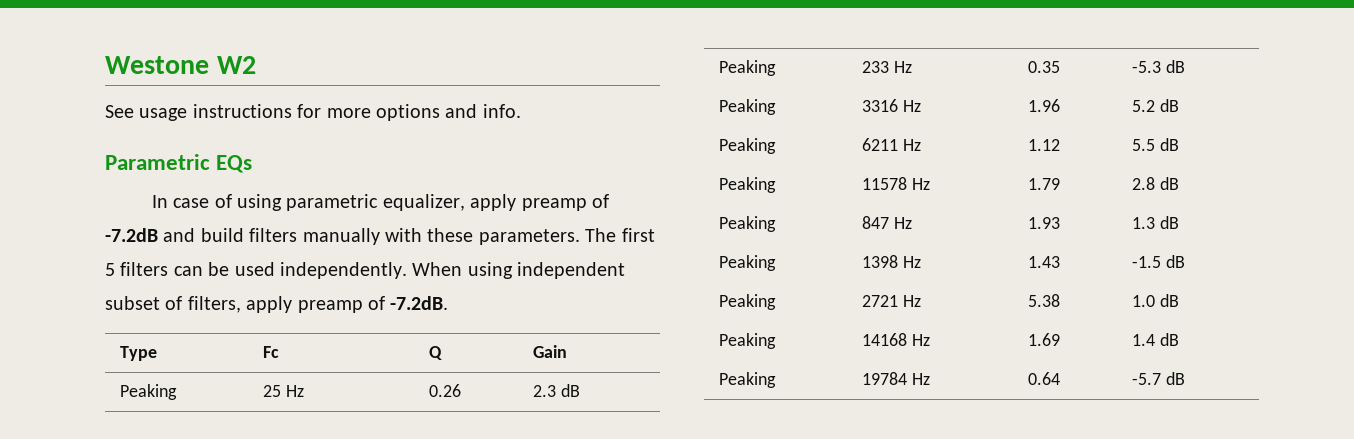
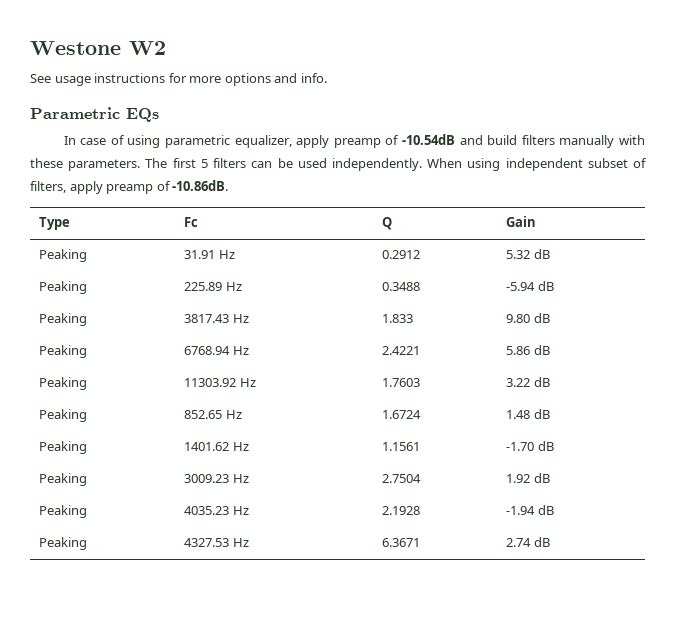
[105,228,158,242] -7.2dB -> [401,134,455,145] -10.54dB
[390,296,449,310] -7.2dB. -> [172,180,229,191] -10.86dB.
[262,385,304,397] [428,384,461,397] [532,384,580,397] [718,60,776,76] [861,61,912,73] [1027,61,1060,73] [1131,60,1185,73] [718,99,776,115] [861,99,921,112] [1027,99,1060,112] [1131,99,1179,112] [718,138,776,154] [861,138,921,151] [1027,139,1060,151] [1131,138,1179,151] [718,177,776,193] [861,177,930,190] [1027,178,1060,190] [1131,177,1179,190] [718,216,776,232] [861,216,912,229] [1027,217,1060,229] [1131,216,1179,229] [718,255,776,271] [861,255,921,268] [1027,256,1060,268] [1131,255,1185,268] [718,294,776,310] [861,295,921,307] [1027,294,1060,307] [1131,294,1179,307] [718,333,776,349] [861,333,930,346] [1027,333,1060,346] [1131,333,1179,346] [718,372,776,388] [861,372,930,385] [1027,372,1060,385] [1131,373,1161,385] 25 Hz | 0.26 | 2.3 dB // Peaking | 233 Hz | 0.35 | -5.3 dB // Peaking | 3316 Hz | 1.96 | 5.2 dB // Peaking | 6211 Hz | 1.12 | 5.5 dB // Peaking | 11578 Hz | 1.79 | 2.8 dB // Peaking | 847 Hz | 1.93 | 1.3 dB // Peaking | 1398 Hz | 1.43 | -1.5 dB // Peaking | 2721 Hz | 5.38 | 1.0 dB // Peaking | 14168 Hz | 1.69 | 1.4 dB // Peaking | 19784 Hz | 0.64 | -5.7 -> [184,250,235,259] [382,250,421,259] [506,249,550,259] [39,281,88,294] [184,282,242,291] [382,282,421,291] [506,281,554,291] [39,313,88,326] [184,314,249,323] [382,314,414,323] [506,313,550,323] [39,345,88,358] [184,346,249,355] [382,346,421,355] [506,345,550,355] [39,377,88,390] [184,378,256,387] [382,378,421,387] [506,377,550,387] [39,409,88,422] [184,410,242,419] [382,410,422,419] [506,409,550,419] [39,441,88,454] [184,442,249,451] [382,442,421,451] [506,441,554,451] [39,473,88,486] [184,474,249,483] [382,474,422,483] [506,473,550,483] [39,505,88,518] [184,506,249,515] [382,506,421,515] [506,505,554,515] [39,537,88,550] [184,538,249,547] [382,538,421,547] [506,538,532,547] 31.91 Hz | 0.2912 | 5.32 dB // Peaking | 225.89 Hz | 0.3488 | -5.94 dB // Peaking | 3817.43 Hz | 1.833 | 9.80 dB // Peaking | 6768.94 Hz | 2.4221 | 5.86 dB // Peaking | 11303.92 Hz | 1.7603 | 3.22 dB // Peaking | 852.65 Hz | 1.6724 | 1.48 dB // Peaking | 1401.62 Hz | 1.1561 | -1.70 dB // Peaking | 3009.23 Hz | 2.7504 | 1.92 dB // Peaking | 4035.23 Hz | 2.1928 | -1.94 dB // Peaking | 4327.53 Hz | 6.3671 | 2.74

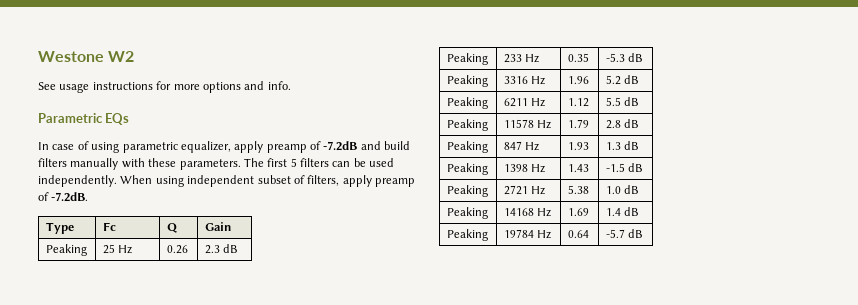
[401,134,455,145] -10.54dB -> [323,141,358,151] -7.2dB
[172,180,229,191] -10.86dB. -> [51,192,89,202] -7.2dB.
[184,250,235,259] [382,250,421,259] [506,249,550,259] [39,281,88,294] [184,282,242,291] [382,282,421,291] [506,281,554,291] [39,313,88,326] [184,314,249,323] [382,314,414,323] [506,313,550,323] [39,345,88,358] [184,346,249,355] [382,346,421,355] [506,345,550,355] [39,377,88,390] [184,378,256,387] [382,378,421,387] [506,377,550,387] [39,409,88,422] [184,410,242,419] [382,410,422,419] [506,409,550,419] [39,441,88,454] [184,442,249,451] [382,442,421,451] [506,441,554,451] [39,473,88,486] [184,474,249,483] [382,474,422,483] [506,473,550,483] [39,505,88,518] [184,506,249,515] [382,506,421,515] [506,505,554,515] [39,537,88,550] [184,538,249,547] [382,538,421,547] [506,538,532,547] 31.91 Hz | 0.2912 | 5.32 dB // Peaking | 225.89 Hz | 0.3488 | -5.94 dB // Peaking | 3817.43 Hz | 1.833 | 9.80 dB // Peaking | 6768.94 Hz | 2.4221 | 5.86 dB // Peaking | 11303.92 Hz | 1.7603 | 3.22 dB // Peaking | 852.65 Hz | 1.6724 | 1.48 dB // Peaking | 1401.62 Hz | 1.1561 | -1.70 dB // Peaking | 3009.23 Hz | 2.7504 | 1.92 dB // Peaking | 4035.23 Hz | 2.1928 | -1.94 dB // Peaking | 4327.53 Hz | 6.3671 | 2.74 -> [102,244,133,254] [166,245,188,254] [204,244,239,254] [446,53,488,65] [503,54,540,63] [567,53,589,62] [605,53,644,62] [446,75,488,87] [503,76,546,85] [567,76,589,84] [605,75,640,85] [446,97,488,109] [503,98,546,107] [567,98,589,107] [605,97,640,106] [446,119,488,131] [503,119,552,129] [567,119,589,128] [605,119,640,129] [446,141,488,153] [503,141,540,151] [567,142,589,150] [605,141,640,150] [446,163,488,175] [503,164,546,173] [567,164,589,172] [605,163,644,172] [446,185,488,197] [503,185,546,195] [567,185,589,194] [605,185,640,194] [446,207,488,219] [503,208,552,217] [567,208,589,216] [605,207,640,216] [446,229,488,241] [503,229,552,239] [567,230,589,238] [605,229,625,238] 25 Hz | 0.26 | 2.3 dB // Peaking | 233 Hz | 0.35 | -5.3 dB // Peaking | 3316 Hz | 1.96 | 5.2 dB // Peaking | 6211 Hz | 1.12 | 5.5 dB // Peaking | 11578 Hz | 1.79 | 2.8 dB // Peaking | 847 Hz | 1.93 | 1.3 dB // Peaking | 1398 Hz | 1.43 | -1.5 dB // Peaking | 2721 Hz | 5.38 | 1.0 dB // Peaking | 14168 Hz | 1.69 | 1.4 dB // Peaking | 19784 Hz | 0.64 | -5.7

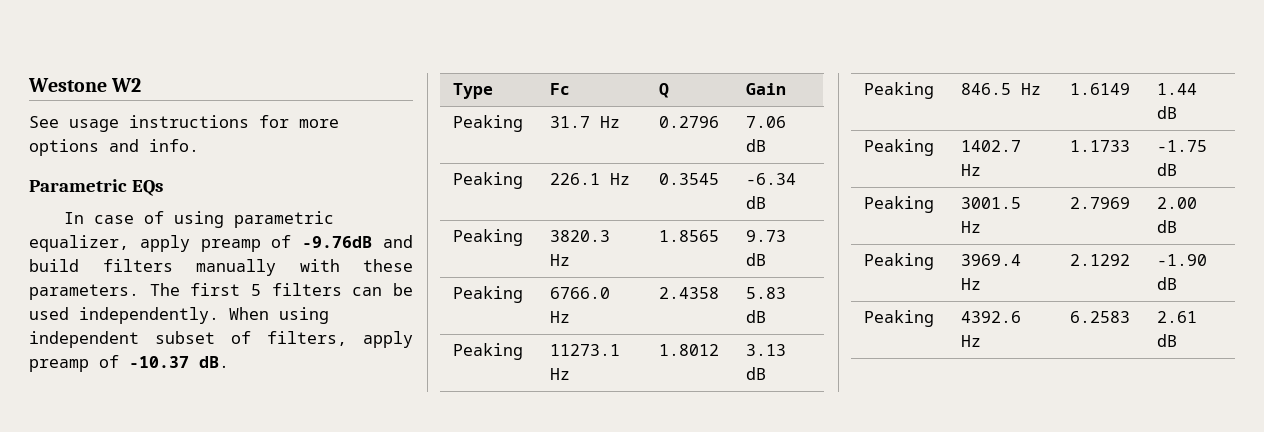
[323,141,358,151] -7.2dB -> [302,236,373,248] -9.76dB
[51,192,89,202] -7.2dB. -> [129,356,229,368] -10.37 dB.
[102,244,133,254] [166,245,188,254] [204,244,239,254] [446,53,488,65] [503,54,540,63] [567,53,589,62] [605,53,644,62] [446,75,488,87] [503,76,546,85] [567,76,589,84] [605,75,640,85] [446,97,488,109] [503,98,546,107] [567,98,589,107] [605,97,640,106] [446,119,488,131] [503,119,552,129] [567,119,589,128] [605,119,640,129] [446,141,488,153] [503,141,540,151] [567,142,589,150] [605,141,640,150] [446,163,488,175] [503,164,546,173] [567,164,589,172] [605,163,644,172] [446,185,488,197] [503,185,546,195] [567,185,589,194] [605,185,640,194] [446,207,488,219] [503,208,552,217] [567,208,589,216] [605,207,640,216] [446,229,488,241] [503,229,552,239] [567,230,589,238] [605,229,625,238] 25 Hz | 0.26 | 2.3 dB // Peaking | 233 Hz | 0.35 | -5.3 dB // Peaking | 3316 Hz | 1.96 | 5.2 dB // Peaking | 6211 Hz | 1.12 | 5.5 dB // Peaking | 11578 Hz | 1.79 | 2.8 dB // Peaking | 847 Hz | 1.93 | 1.3 dB // Peaking | 1398 Hz | 1.43 | -1.5 dB // Peaking | 2721 Hz | 5.38 | 1.0 dB // Peaking | 14168 Hz | 1.69 | 1.4 dB // Peaking | 19784 Hz | 0.64 | -5.7 -> [550,116,621,128] [659,116,720,128] [746,116,787,128] [746,139,767,152] [453,172,524,189] [550,173,631,185] [659,173,720,185] [746,173,797,185] [746,196,767,209] [453,229,524,246] [550,230,611,242] [550,254,571,266] [659,230,720,242] [746,230,787,242] [746,253,767,266] [453,286,524,303] [550,287,611,299] [550,311,571,323] [659,287,720,299] [746,287,787,299] [746,310,767,323] [453,343,524,360] [550,344,621,356] [550,368,571,380] [659,344,720,356] [746,344,787,356] [746,367,767,380] [864,82,935,99] [961,83,1042,95] [1070,83,1131,95] [1157,83,1198,95] [1157,106,1178,119] [864,139,935,156] [961,140,1022,152] [961,164,982,176] [1070,140,1131,152] [1157,140,1208,152] [1157,163,1178,176] [864,196,935,213] [961,197,1022,209] [961,221,982,233] [1070,197,1131,209] [1157,197,1198,209] [1157,220,1178,233] [864,253,935,270] [961,254,1022,266] [961,278,982,290] [1070,254,1131,266] [1157,254,1208,266] [1157,277,1178,290] [864,310,935,327] [961,311,1022,323] [961,335,982,347] [1070,311,1131,323] [1157,311,1198,323] 31.7 Hz | 0.2796 | 7.06 dB // Peaking | 226.1 Hz | 0.3545 | -6.34 dB // Peaking | 3820.3 Hz | 1.8565 | 9.73 dB // Peaking | 6766.0 Hz | 2.4358 | 5.83 dB // Peaking | 11273.1 Hz | 1.8012 | 3.13 dB // Peaking | 846.5 Hz | 1.6149 | 1.44 dB // Peaking | 1402.7 Hz | 1.1733 | -1.75 dB // Peaking | 3001.5 Hz | 2.7969 | 2.00 dB // Peaking | 3969.4 Hz | 2.1292 | -1.90 dB // Peaking | 4392.6 Hz | 6.2583 | 2.61

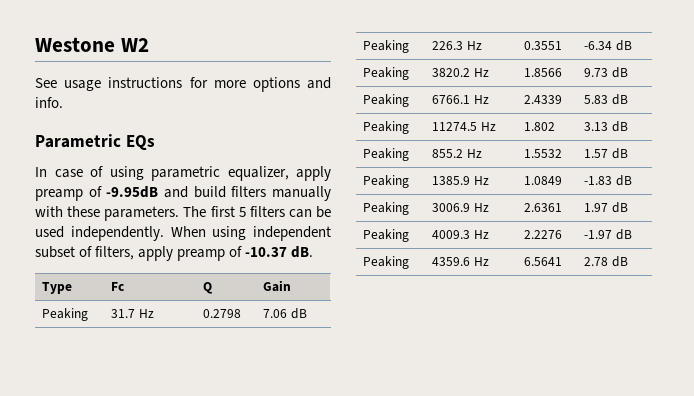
[302,236,373,248] -9.76dB -> [106,186,159,198] -9.95dB
[659,116,720,128] 0.2796 -> [203,309,242,318] 0.2798
[550,173,631,185] [659,173,720,185] 226.1 Hz | 0.3545 -> [432,41,483,50] [524,41,563,50] 226.3 Hz | 0.3551
[550,230,611,242] [550,254,571,266] [659,230,720,242] 3820.3 Hz | 1.8565 -> [432,68,490,77] [524,68,563,77] 3820.2 Hz | 1.8566
[550,287,611,299] [550,311,571,323] [659,287,720,299] 6766.0 Hz | 2.4358 -> [432,95,490,104] [524,95,563,104] 6766.1 Hz | 2.4339
[550,344,621,356] [550,368,571,380] [659,344,720,356] 11273.1 Hz | 1.8012 -> [432,122,497,131] [524,122,556,131] 11274.5 Hz | 1.802
[961,83,1042,95] [1070,83,1131,95] [1157,83,1198,95] [1157,106,1178,119] [864,139,935,156] [961,140,1022,152] [961,164,982,176] [1070,140,1131,152] [1157,140,1208,152] [1157,163,1178,176] [864,196,935,213] [961,197,1022,209] [961,221,982,233] [1070,197,1131,209] [1157,197,1198,209] [1157,220,1178,233] [864,253,935,270] [961,254,1022,266] [961,278,982,290] [1070,254,1131,266] [1157,254,1208,266] [1157,277,1178,290] [864,310,935,327] [961,311,1022,323] [961,335,982,347] [1070,311,1131,323] [1157,311,1198,323] 846.5 Hz | 1.6149 | 1.44 dB // Peaking | 1402.7 Hz | 1.1733 | -1.75 dB // Peaking | 3001.5 Hz | 2.7969 | 2.00 dB // Peaking | 3969.4 Hz | 2.1292 | -1.90 dB // Peaking | 4392.6 Hz | 6.2583 | 2.61 -> [432,149,483,158] [524,149,563,158] [584,148,629,159] [363,175,410,188] [432,176,490,185] [524,176,563,185] [584,175,633,186] [363,202,410,215] [432,203,490,212] [524,203,563,212] [584,202,629,213] [363,229,410,242] [432,230,490,239] [524,230,563,239] [584,229,633,240] [363,256,410,269] [432,257,490,266] [524,257,563,266] [584,257,609,266] 855.2 Hz | 1.5532 | 1.57 dB // Peaking | 1385.9 Hz | 1.0849 | -1.83 dB // Peaking | 3006.9 Hz | 2.6361 | 1.97 dB // Peaking | 4009.3 Hz | 2.2276 | -1.97 dB // Peaking | 4359.6 Hz | 6.5641 | 2.78

